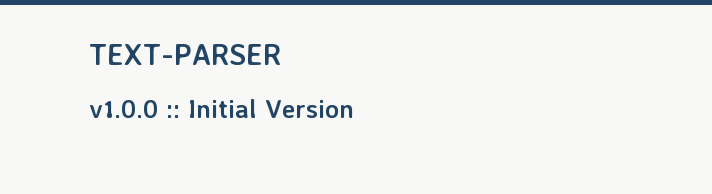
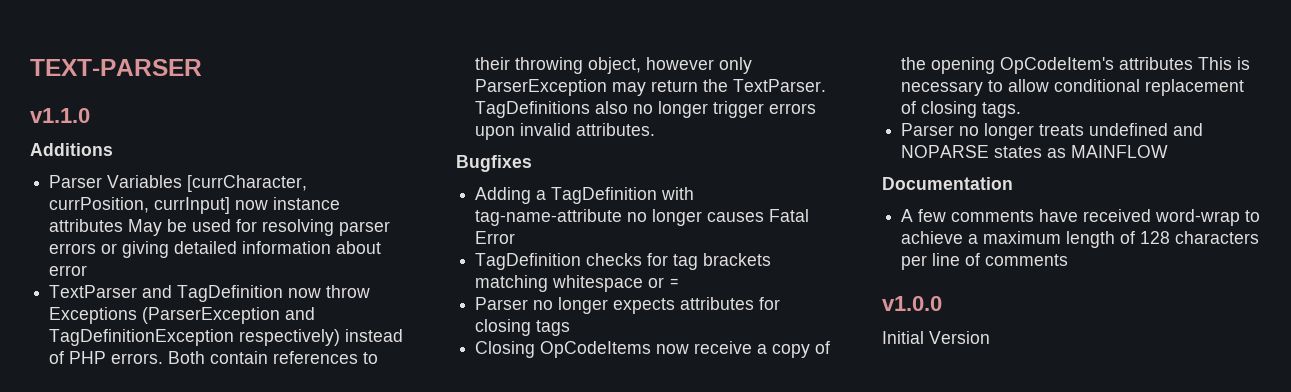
(281, 54) none -> [30,108,90,123] [30,143,113,156] [49,175,308,192] [49,197,341,214] [49,219,391,236] [49,241,382,258] [49,265,88,276] [49,285,371,302] [49,307,316,324] [49,329,404,346] [49,351,379,364] [475,57,753,74] [475,79,827,96] [475,101,817,118] [475,123,656,140] [456,155,532,172] [475,187,695,204] [475,209,810,226] [475,231,516,244] [475,253,772,270] [475,275,680,292] [475,297,781,314] [475,319,571,336] [475,341,831,358] [901,57,1251,74] [901,79,1245,96] [901,101,1022,118] [901,123,1204,140] [901,145,1169,158] [882,177,1013,190] [901,209,1261,226] [901,231,1260,248] [901,253,1069,270] // v1.1.0 // Additions // Parser Variables [currCharacter, currPosition, currInput] now instance attributes May be used for resolving parser errors or giving detailed information about error // TextParser and TagDefinition now throw Exceptions (ParserException and TagDefinitionException respectively) instead of PHP errors. Both contain references to their throwing object, however only ParserException may return the TextParser. TagDefinitions also no longer trigger errors upon invalid attributes. // Bugfixes // Adding a TagDefinition with tag-name-attribute no longer causes Fatal Error // TagDefinition checks for tag brackets matching whitespace or = // Parser no longer expects attributes for closing tags // Closing OpCodeItems now receive a copy of the opening OpCodeItem's attributes This is necessary to allow conditional replacement of closing tags. // Parser no longer treats undefined and NOPARSE states as MAINFLOW // Documentation // A few comments have received word-wrap to achieve a maximum length of 128 characters per line of comments
[166,105,180,118] :: -> (942, 303) //

